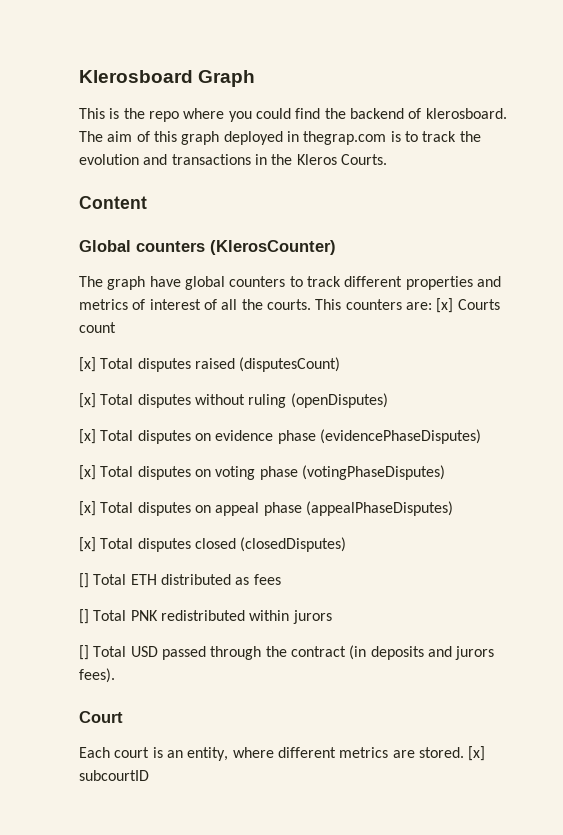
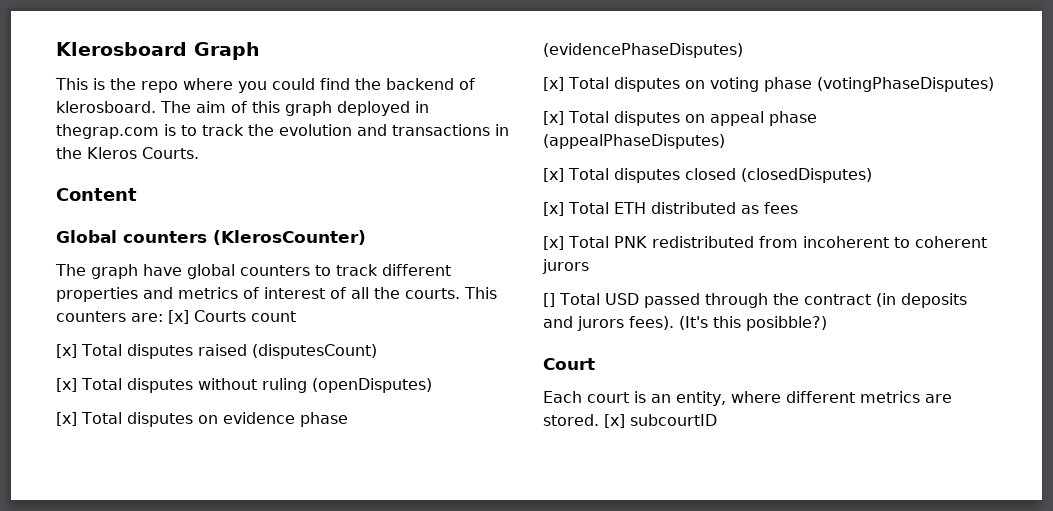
[79,573,89,588] [] -> [543,202,564,216] [x]
[79,609,89,624] [] -> [543,236,564,250] [x]
[249,610,290,621] within -> [758,236,987,248] from incoherent to coherent
(115, 675) none -> [679,316,827,331] (It's this posibble?)

